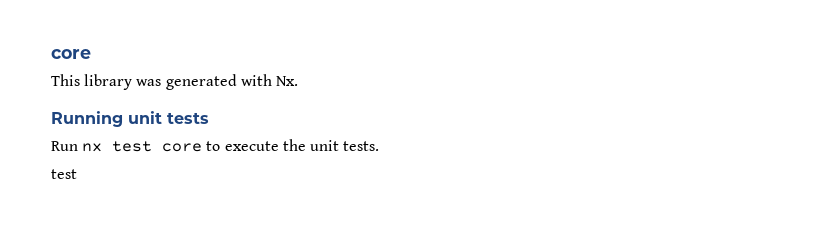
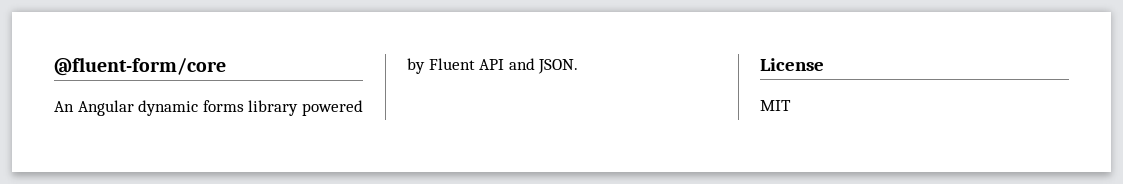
[51,49,91,59] [51,74,298,90] [51,111,209,127] [51,139,380,152] [51,169,77,179] core // This library was generated with Nx. // Running unit tests // Run nx test core to execute the unit tests. // test -> [54,57,226,76] [54,100,363,116] [407,58,579,74] [760,58,824,71] [760,100,791,111] @fluent-form/core // An Angular dynamic forms library powered by Fluent API and JSON. // License // MIT

